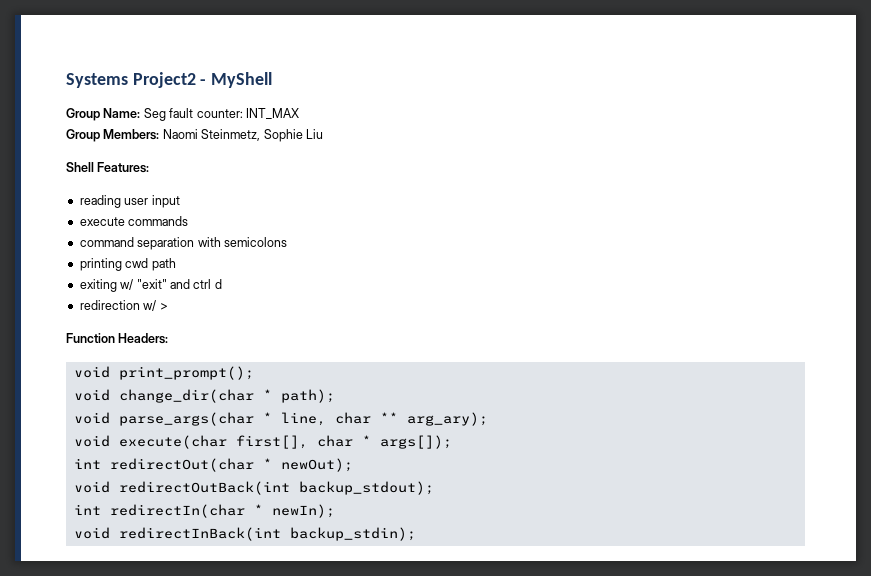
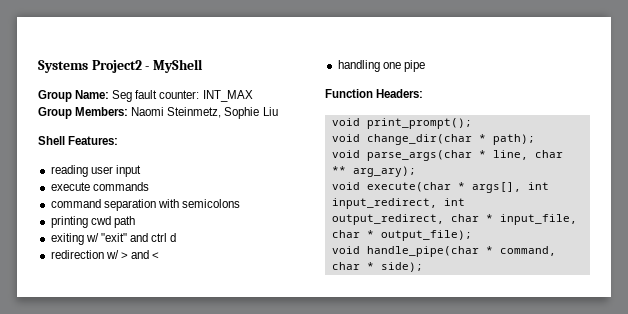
(168, 306) none -> [130,250,160,259] [337,60,425,72] and < // handling one pipe
[235,435,452,449] [73,458,353,472] [73,481,434,495] [73,504,335,518] [73,527,416,541] first[], char * args[]); // int redirectOut(char * newOut); // void redirectOutBack(int backup_stdout); // int redirectIn(char * newIn); // void redirectInBack(int backup_stdin); -> [457,182,549,193] [331,198,465,209] [331,214,577,225] [331,230,472,241] [331,246,556,257] [331,262,423,272] * args[], int input_redirect, int output_redirect, char * input_file, char * output_file); // void handle_pipe(char * command, char * side);

